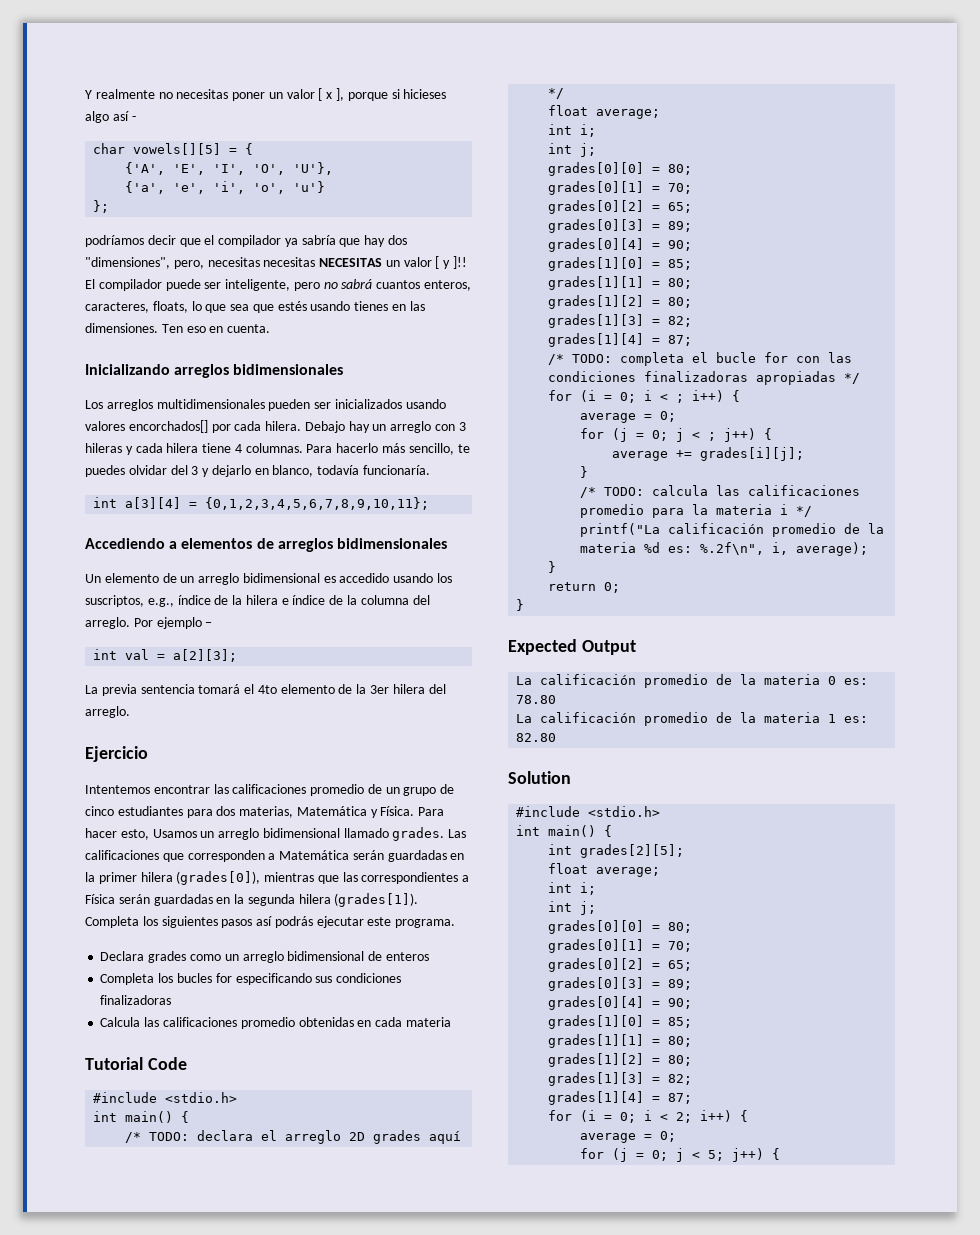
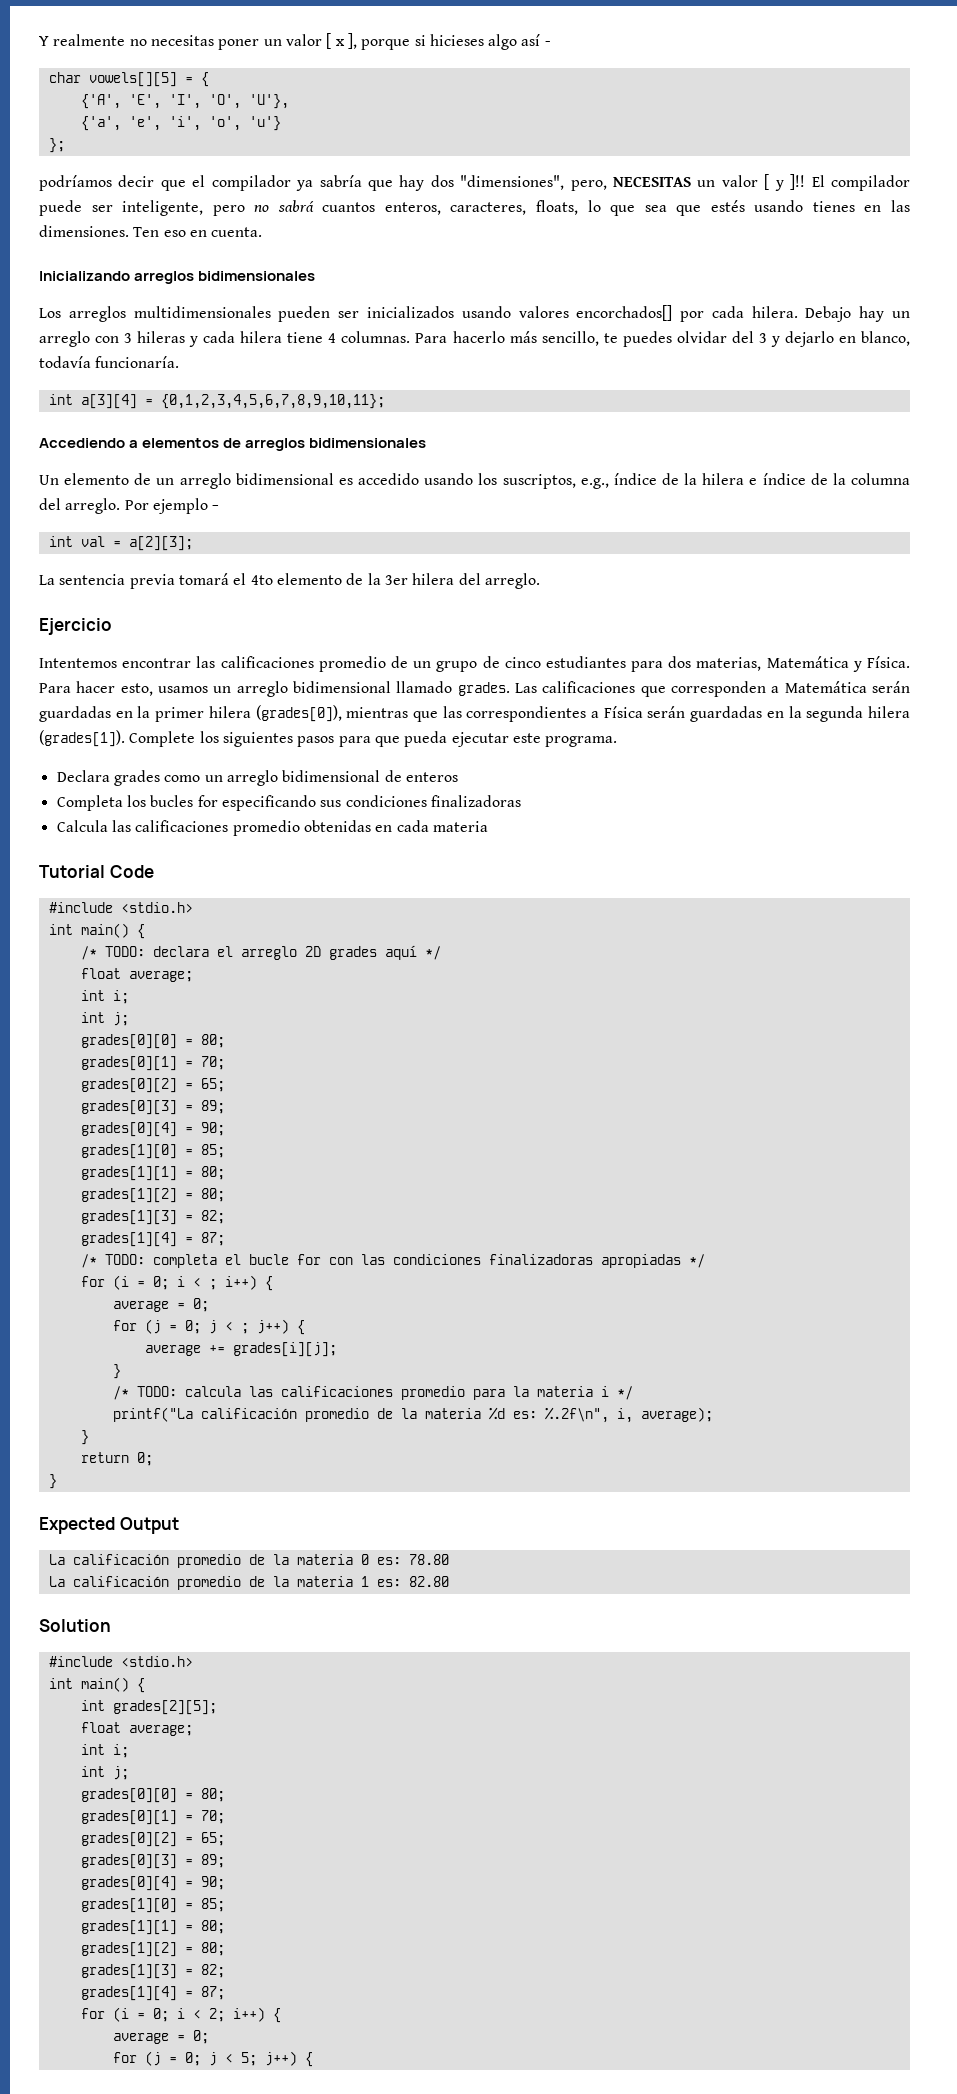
[207,257,316,267] necesitas necesitas -> (607, 185) none
[101,684,195,696] previa sentencia -> [59,574,175,589] sentencia previa
[152,829,197,838] Usamos -> [158,686,209,693] usamos
[85,916,139,928] Completa -> [129,731,196,747] Complete
[256,916,313,928] así podrás -> [338,731,448,747] para que pueda

